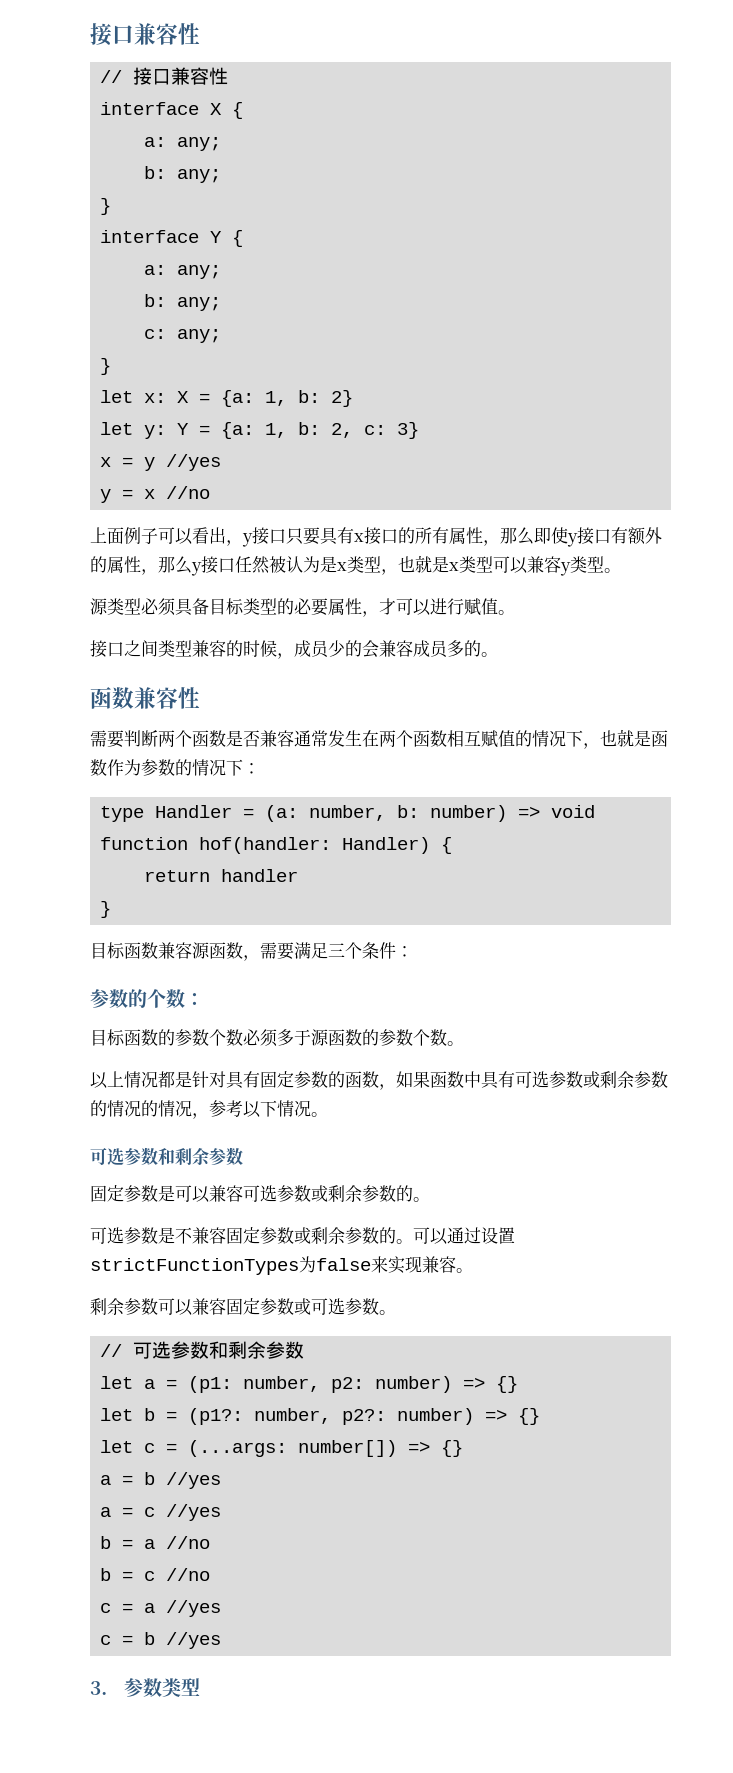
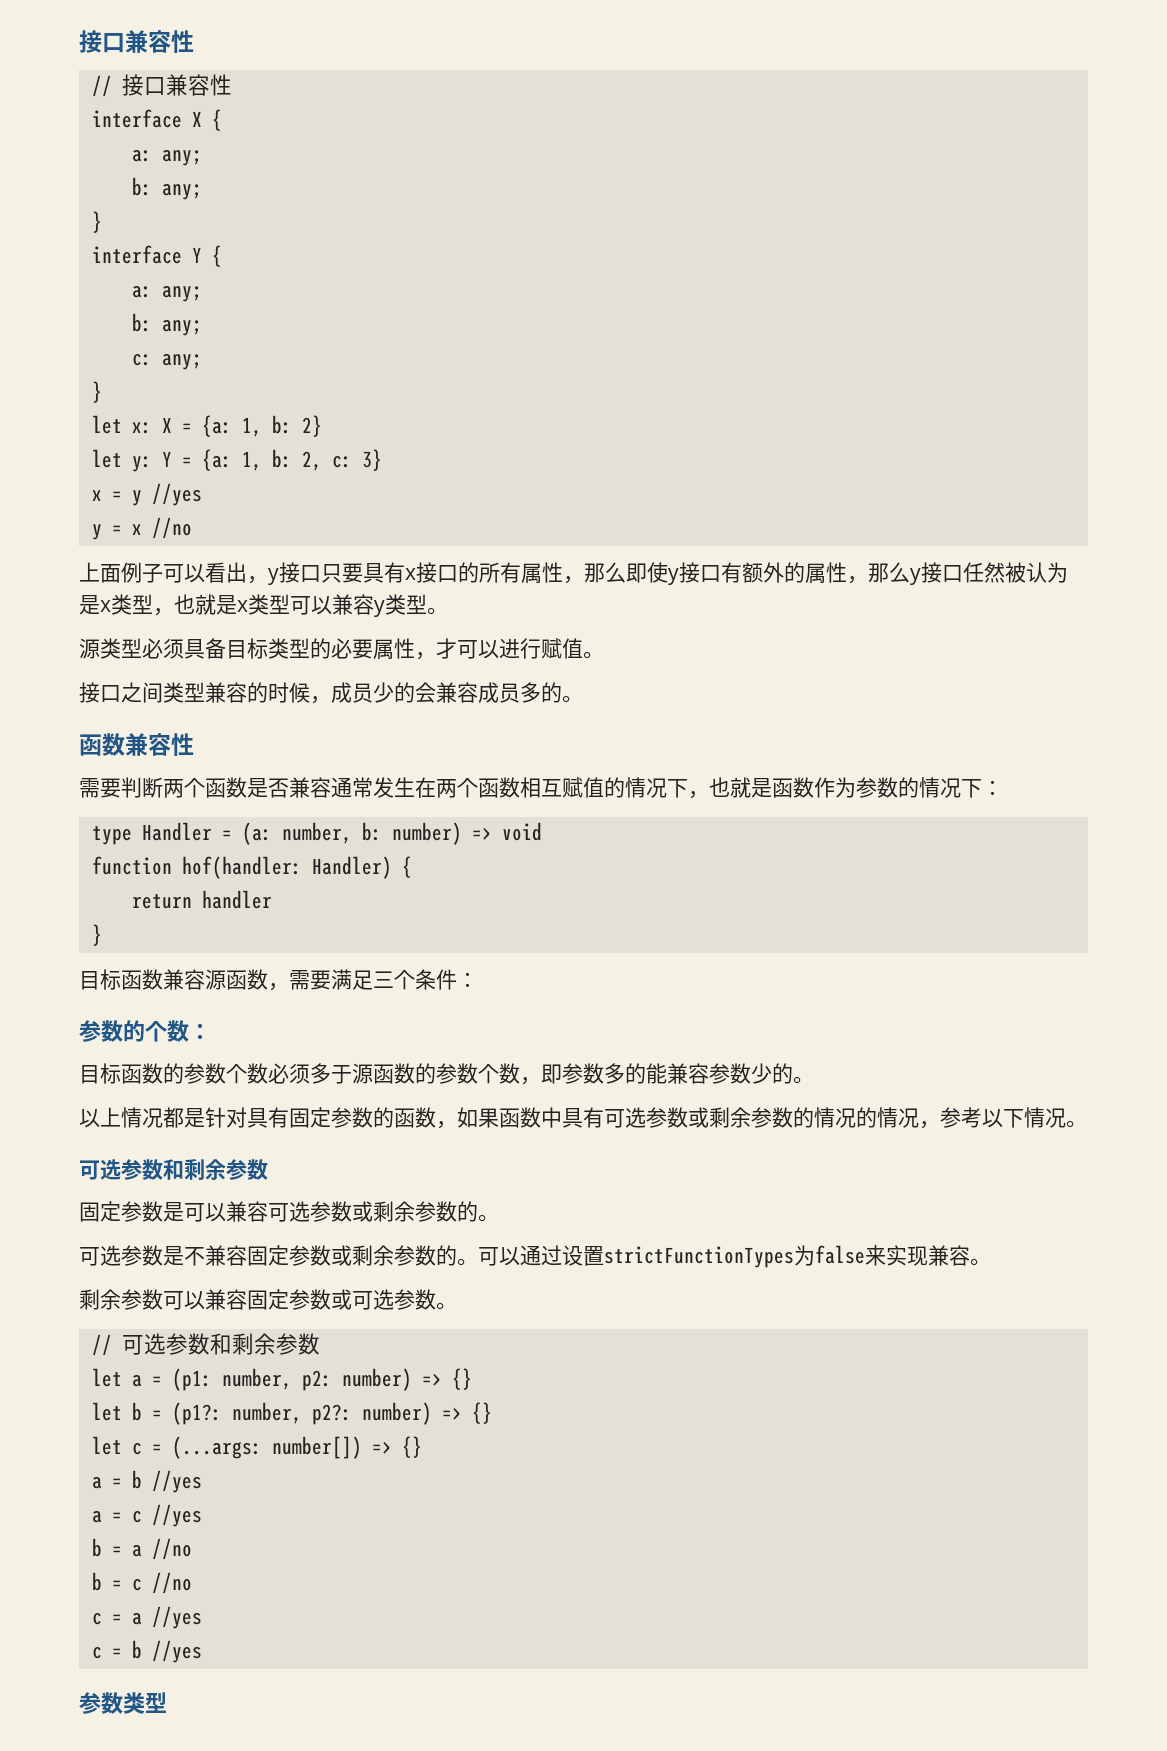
(447, 1037) none -> [520,1063,793,1085] ，即参数多的能兼容参数少的
[90,1681,107,1695] 3. -> (202, 1651) none

